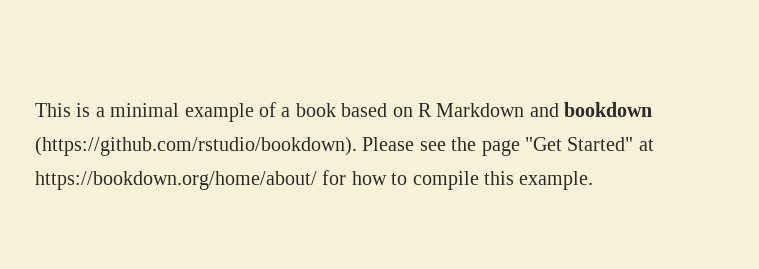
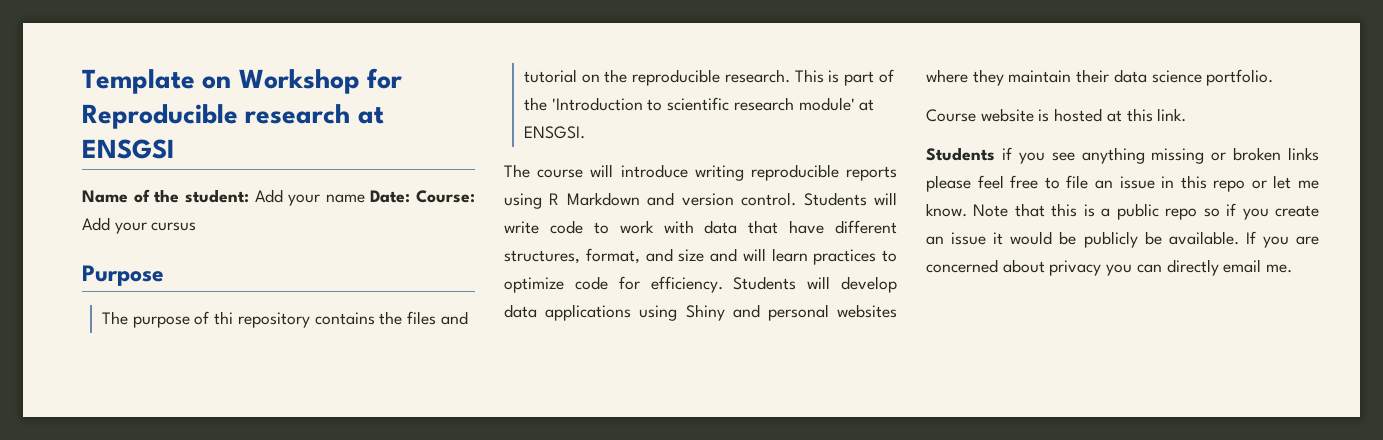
[35,102,653,122] [35,137,654,156] [35,170,594,190] This is a minimal example of a book based on R Markdown and bookdown (https://github.com/rstudio/bookdown). Please see the page "Get Started" at https://bookdown.org/home/about/ for how to compile this example. -> [82,68,403,94] [82,104,384,129] [82,139,174,159] [82,189,475,206] [82,217,197,234] [82,265,164,286] [101,311,468,328] [523,69,894,86] [523,97,875,111] [523,126,585,139] [504,164,897,181] [504,192,897,209] [504,220,897,234] [504,248,897,265] [504,276,897,293] [504,304,897,321] [926,69,1274,86] [926,108,1187,122] [926,147,1319,164] [926,175,1319,192] [926,203,1319,220] [926,231,1319,248] [926,259,1293,276] Template on Workshop for Reproducible research at ENSGSI // Name of the student: Add your name Date: Course: Add your cursus // Purpose // The purpose of thi repository contains the files and tutorial on the reproducible research. This is part of the 'Introduction to scientific research module' at ENSGSI. // The course will introduce writing reproducible reports using R Markdown and version control. Students will write code to work with data that have different structures, format, and size and will learn practices to optimize code for efficiency. Students will develop data applications using Shiny and personal websites where they maintain their data science portfolio. // Course website is hosted at this link. // Students if you see anything missing or broken links please feel free to file an issue in this repo or let me know. Note that this is a public repo so if you create an issue it would be publicly be available. If you are concerned about privacy you can directly email me.

